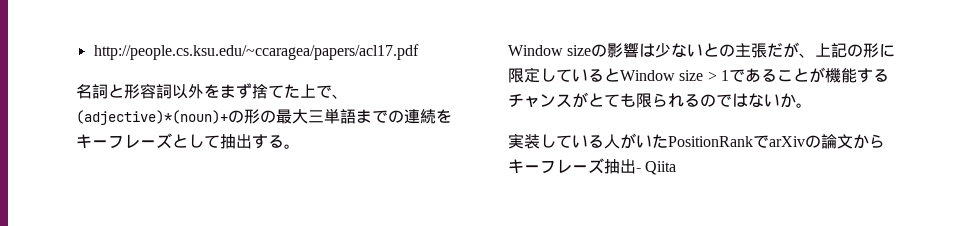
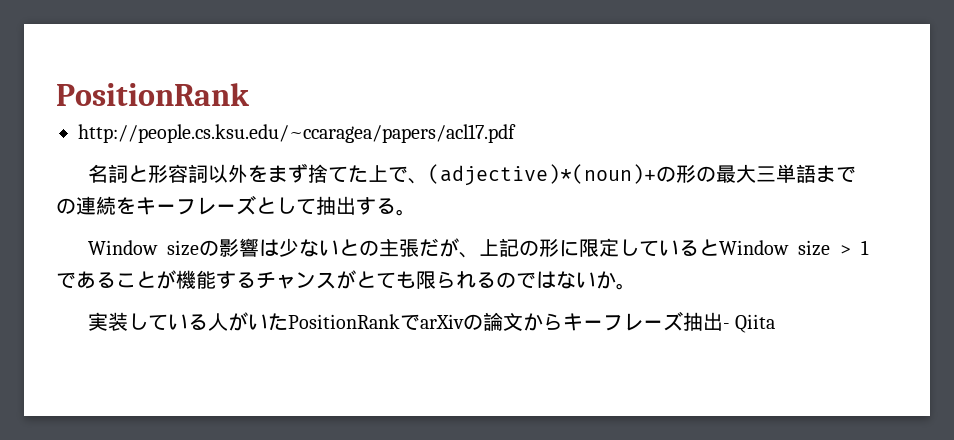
(93, 52) none -> [56,83,250,106] PositionRank //

